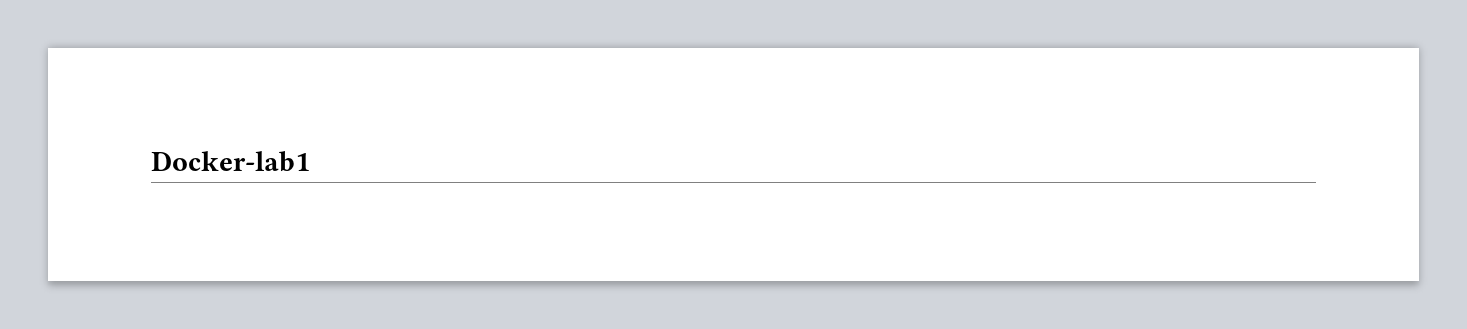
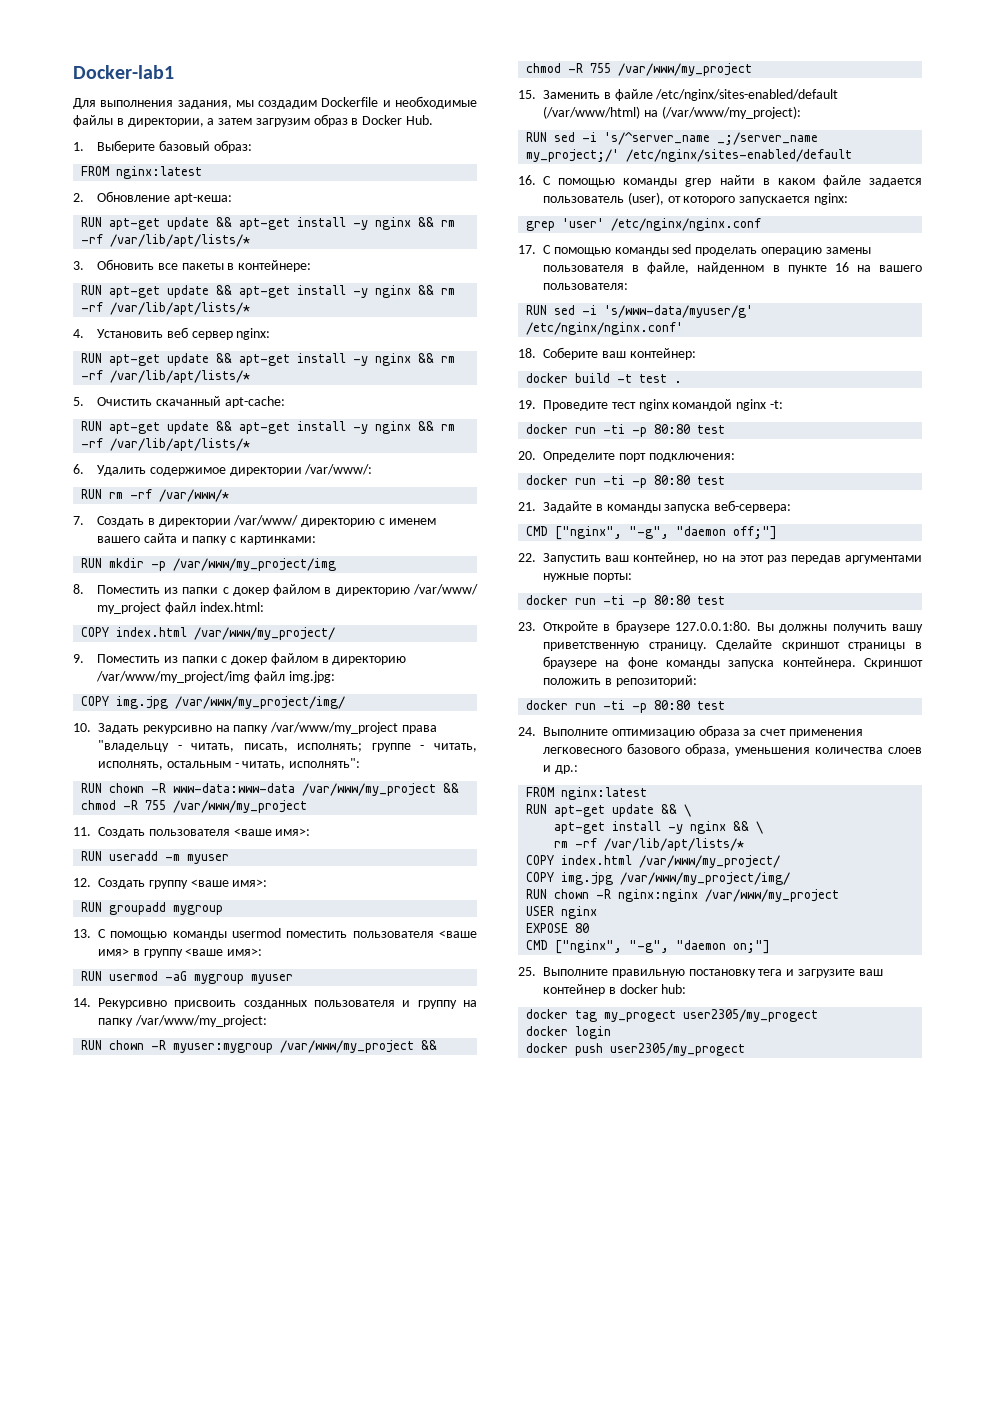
(310, 161) none -> [73,96,477,109] [73,114,434,127] [73,140,252,153] [81,166,203,179] [73,191,232,204] [81,217,456,230] [81,234,251,247] [73,259,312,272] [81,285,456,298] [81,302,251,315] [73,327,271,340] [81,353,456,366] [81,370,251,383] [73,396,285,408] [81,421,456,434] [81,438,251,451] [73,464,373,476] [81,489,230,502] [73,515,436,527] [96,533,316,545] [81,558,337,571] [73,584,478,596] [96,602,264,614] [81,627,336,640] [73,653,407,665] [95,671,335,683] [81,696,346,709] [73,722,437,734] [98,740,477,752] [98,758,361,770] [81,783,460,796] [81,800,308,813] [73,827,311,838] [81,851,230,864] [73,878,268,889] [81,902,224,915] [73,928,477,940] [98,948,263,958] [81,971,294,984] [73,998,477,1009] [98,1015,267,1027] [81,1040,438,1053] [526,63,753,76] [518,89,839,101] [543,106,801,119] [526,132,819,145] [526,149,853,162] [518,175,922,187] [543,192,848,205] [526,218,762,231] [518,244,871,256] [543,262,922,274] [543,283,628,290] [526,305,754,318] [526,322,684,335] [518,347,696,360] [526,373,683,383] [518,399,783,411] [526,424,726,437] [518,451,735,462] [526,475,726,488] [518,500,792,513] [526,526,778,540] [518,552,922,564] [543,573,632,582] [526,595,726,608] [518,620,923,633] [543,639,922,651] [543,656,923,669] [543,675,697,687] [526,700,726,713] [518,725,863,738] [543,743,922,756] [543,765,578,774] [526,787,648,800] [526,804,692,817] [554,821,764,834] [554,838,745,851] [526,855,781,868] [526,872,791,885] [526,889,840,902] [526,906,598,919] [526,923,590,933] [526,940,771,954] [518,967,883,978] [543,984,687,996] [526,1009,819,1022] [526,1026,612,1039] [526,1043,746,1056] // Для выполнения задания, мы создадим Dockerfile и необходимые файлы в директории, а затем загрузим образ в Docker Hub. // 1. Выберите базовый образ: // FROM nginx:latest // 2. Обновление apt-кеша: // RUN apt-get update && apt-get install -y nginx && rm -rf /var/lib/apt/lists/* // 3. Обновить все пакеты в контейнере: // RUN apt-get update && apt-get install -y nginx && rm -rf /var/lib/apt/lists/* // 4. Установить веб сервер nginx: // RUN apt-get update && apt-get install -y nginx && rm -rf /var/lib/apt/lists/* // 5. Очистить скачанный apt-cache: // RUN apt-get update && apt-get install -y nginx && rm -rf /var/lib/apt/lists/* // 6. Удалить содержимое директории /var/www/: // RUN rm -rf /var/www/* // 7. Создать в директории /var/www/ директорию с именем вашего сайта и папку с картинками: // RUN mkdir -p /var/www/my_project/img // 8. Поместить из папки с докер файлом в директорию /var/www/ my_project файл index.html: // COPY index.html /var/www/my_project/ // 9. Поместить из папки с докер файлом в директорию /var/www/my_project/img файл img.jpg: // COPY img.jpg /var/www/my_project/img/ // 10. Задать рекурсивно на папку /var/www/my_project права "владельцу - читать, писать, исполнять; группе - читать, исполнять, остальным - читать, исполнять": // RUN chown -R www-data:www-data /var/www/my_project && chmod -R 755 /var/www/my_project // 11. Создать пользователя <ваше имя>: // RUN useradd -m myuser // 12. Создать группу <ваше имя>: // RUN groupadd mygroup // 13. С помощью команды usermod поместить пользователя <ваше имя> в группу <ваше имя>: // RUN usermod -aG mygroup myuser // 14. Рекурсивно присвоить созданных пользователя и группу на папку /var/www/my_project: // RUN chown -R myuser:mygroup /var/www/my_project && chmod -R 755 /var/www/my_project // 15. Заменить в файле /etc/nginx/sites-enabled/default (/var/www/html) на (/var/www/my_project): // RUN sed -i 's/^server_name _;/server_name my_project;/' /etc/nginx/sites-enabled/default // 16. С помощью команды grep найти в каком файле задается пользователь (user), от которого запускается nginx: // grep 'user' /etc/nginx/nginx.conf // 17. С помощью команды sed проделать операцию замены пользователя в файле, найденном в пункте 16 на вашего пользователя: // RUN sed -i 's/www-data/myuser/g' /etc/nginx/nginx.conf' // 18. Соберите ваш контейнер: // docker build -t test . // 19. Проведите тест nginx командой nginx -t: // docker run -ti -p 80:80 test // 20. Определите порт подключения: // docker run -ti -p 80:80 test // 21. Задайте в команды запуска веб-сервера: // CMD ["nginx", "-g", "daemon off;"] // 22. Запустить ваш контейнер, но на этот раз передав аргументами нужные порты: // docker run -ti -p 80:80 test // 23. Откройте в браузере 127.0.0.1:80. Вы должны получить вашу приветственную страницу. Сделайте скриншот страницы в браузере на фоне команды запуска контейнера. Скриншот положить в репозиторий: // docker run -ti -p 80:80 test // 24. Выполните оптимизацию образа за счет применения легковесного базового образа, уменьшения количества слоев и др.: // FROM nginx:latest // RUN apt-get update && \ // apt-get install -y nginx && \ // rm -rf /var/lib/apt/lists/* // COPY index.html /var/www/my_project/ // COPY img.jpg /var/www/my_project/img/ // RUN chown -R nginx:nginx /var/www/my_project // USER nginx // EXPOSE 80 // CMD ["nginx", "-g", "daemon on;"] // 25. Выполните правильную постановку тега и загрузите ваш контейнер в docker hub: // docker tag my_progect user2305/my_progect // docker login // docker push user2305/my_progect

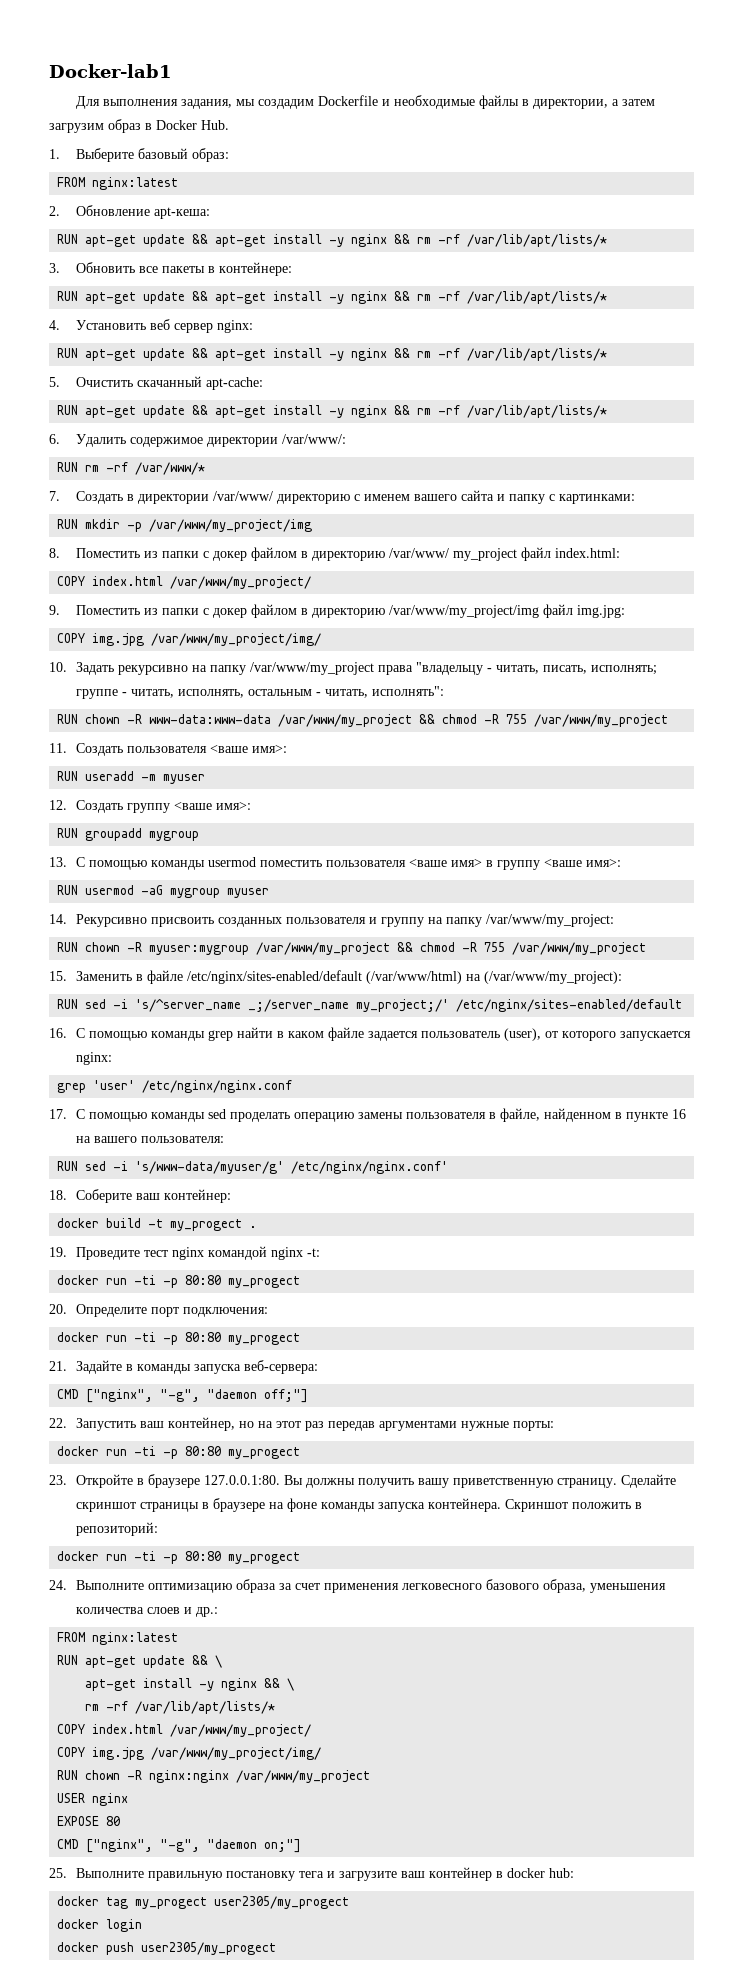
[639,374,668,383] test -> [170,1219,243,1231] my_progect
[697,425,726,434] test -> [228,1276,301,1288] my_progect
[697,476,726,485] test -> [228,1333,301,1345] my_progect
[697,596,726,605] test -> [228,1447,301,1459] my_progect
[697,701,726,710] test -> [228,1552,301,1564] my_progect

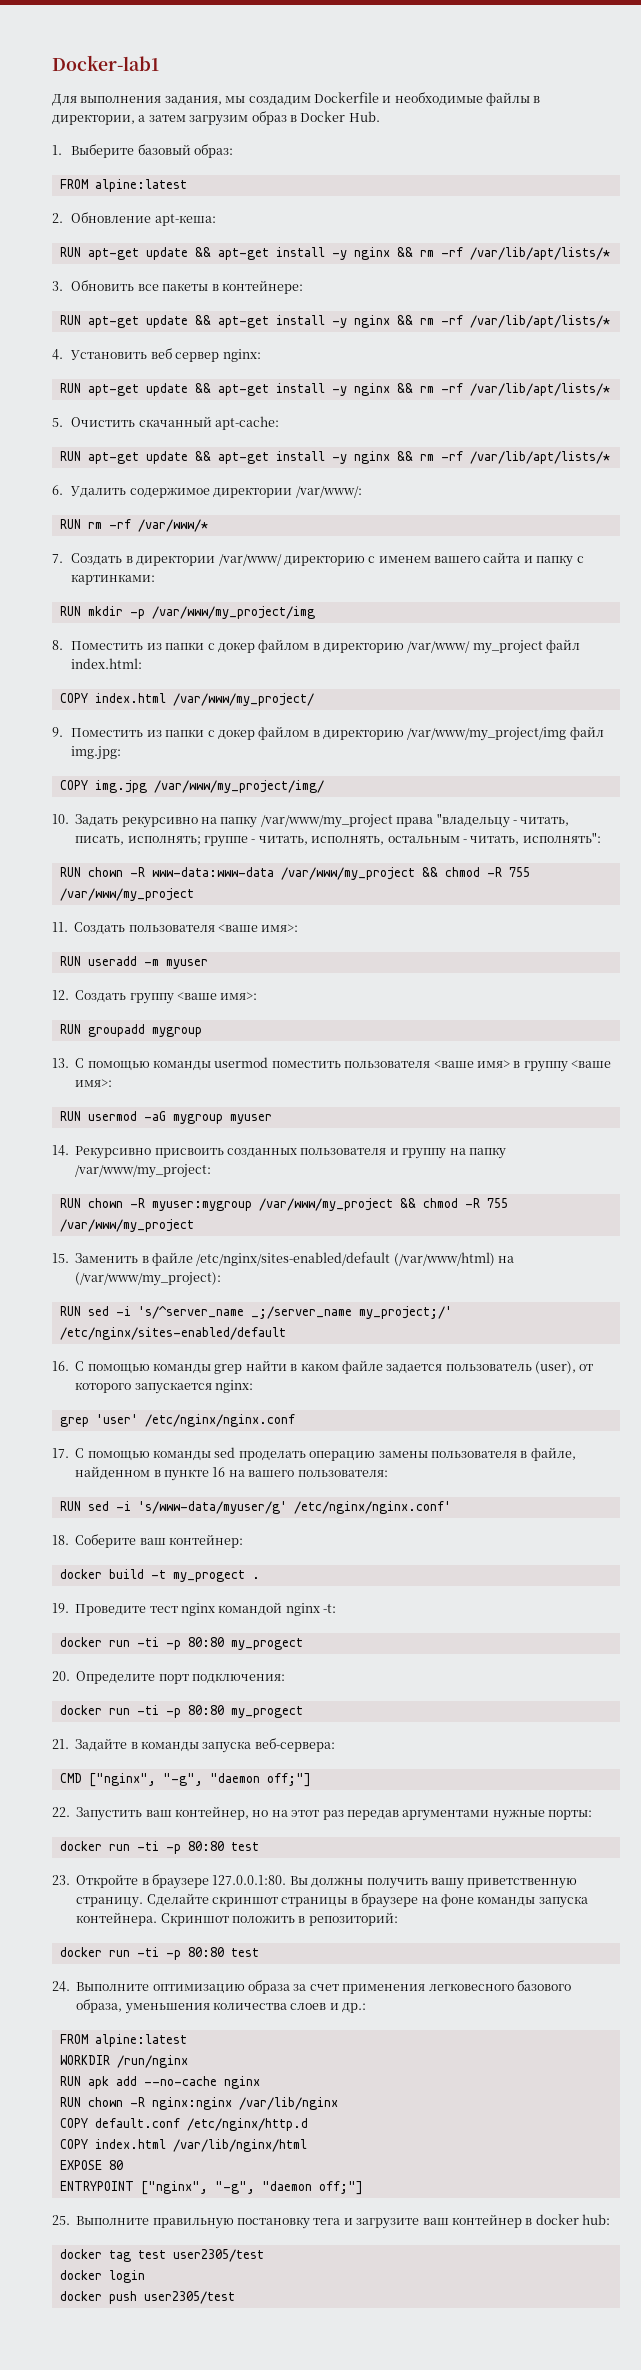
[92,177,179,190] nginx:latest -> [94,179,187,192] alpine:latest
[228,1447,301,1459] my_progect -> [230,1842,259,1851] test
[228,1552,301,1564] my_progect -> [230,1948,259,1957] test
[92,1632,179,1645] [57,1655,223,1668] [85,1678,295,1691] [85,1701,276,1714] [57,1724,312,1737] [57,1747,322,1760] [57,1770,371,1783] [57,1793,129,1806] nginx:latest // RUN apt-get update && \ // apt-get install -y nginx && \ // rm -rf /var/lib/apt/lists/* // COPY index.html /var/www/my_project/ // COPY img.jpg /var/www/my_project/img/ // RUN chown -R nginx:nginx /var/www/my_project // USER nginx -> [94,2034,187,2047] [59,2055,188,2068] [59,2076,260,2089] [59,2097,338,2110] [59,2118,308,2131] [59,2139,307,2152] alpine:latest // WORKDIR /run/nginx // RUN apk add --no-cache nginx // RUN chown -R nginx:nginx /var/lib/nginx // COPY default.conf /etc/nginx/http.d // COPY index.html /var/lib/nginx/html
[57,1839,302,1853] CMD ["nginx", "-g", "daemon on;"] -> [59,2181,363,2195] ENTRYPOINT ["nginx", "-g", "daemon off;"]
[135,1896,350,1909] my_progect user2305/my_progect -> [137,2249,264,2262] test user2305/test
[141,1942,277,1955] user2305/my_progect -> [143,2291,235,2304] user2305/test

